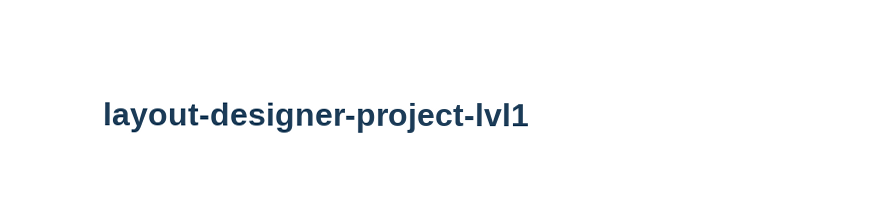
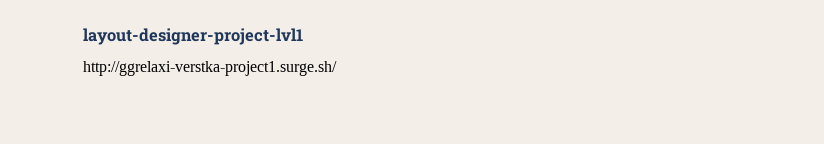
(530, 118) none -> [83,61,337,76] // http://ggrelaxi-verstka-project1.surge.sh/

